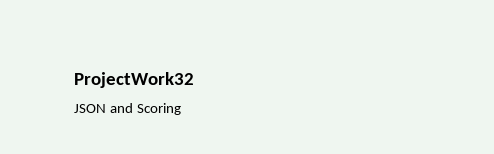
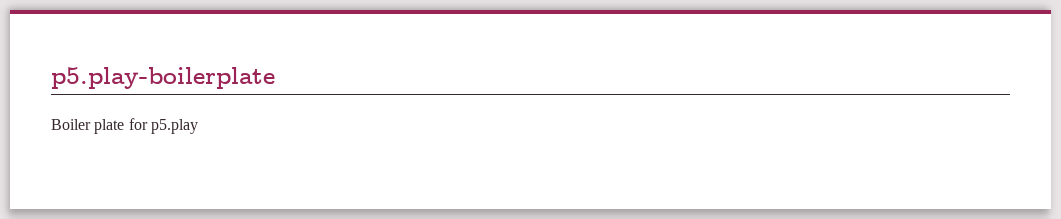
[74,72,194,88] [74,103,181,115] ProjectWork32 // JSON and Scoring -> [51,67,275,89] [51,118,198,134] p5.play-boilerplate // Boiler plate for p5.play

